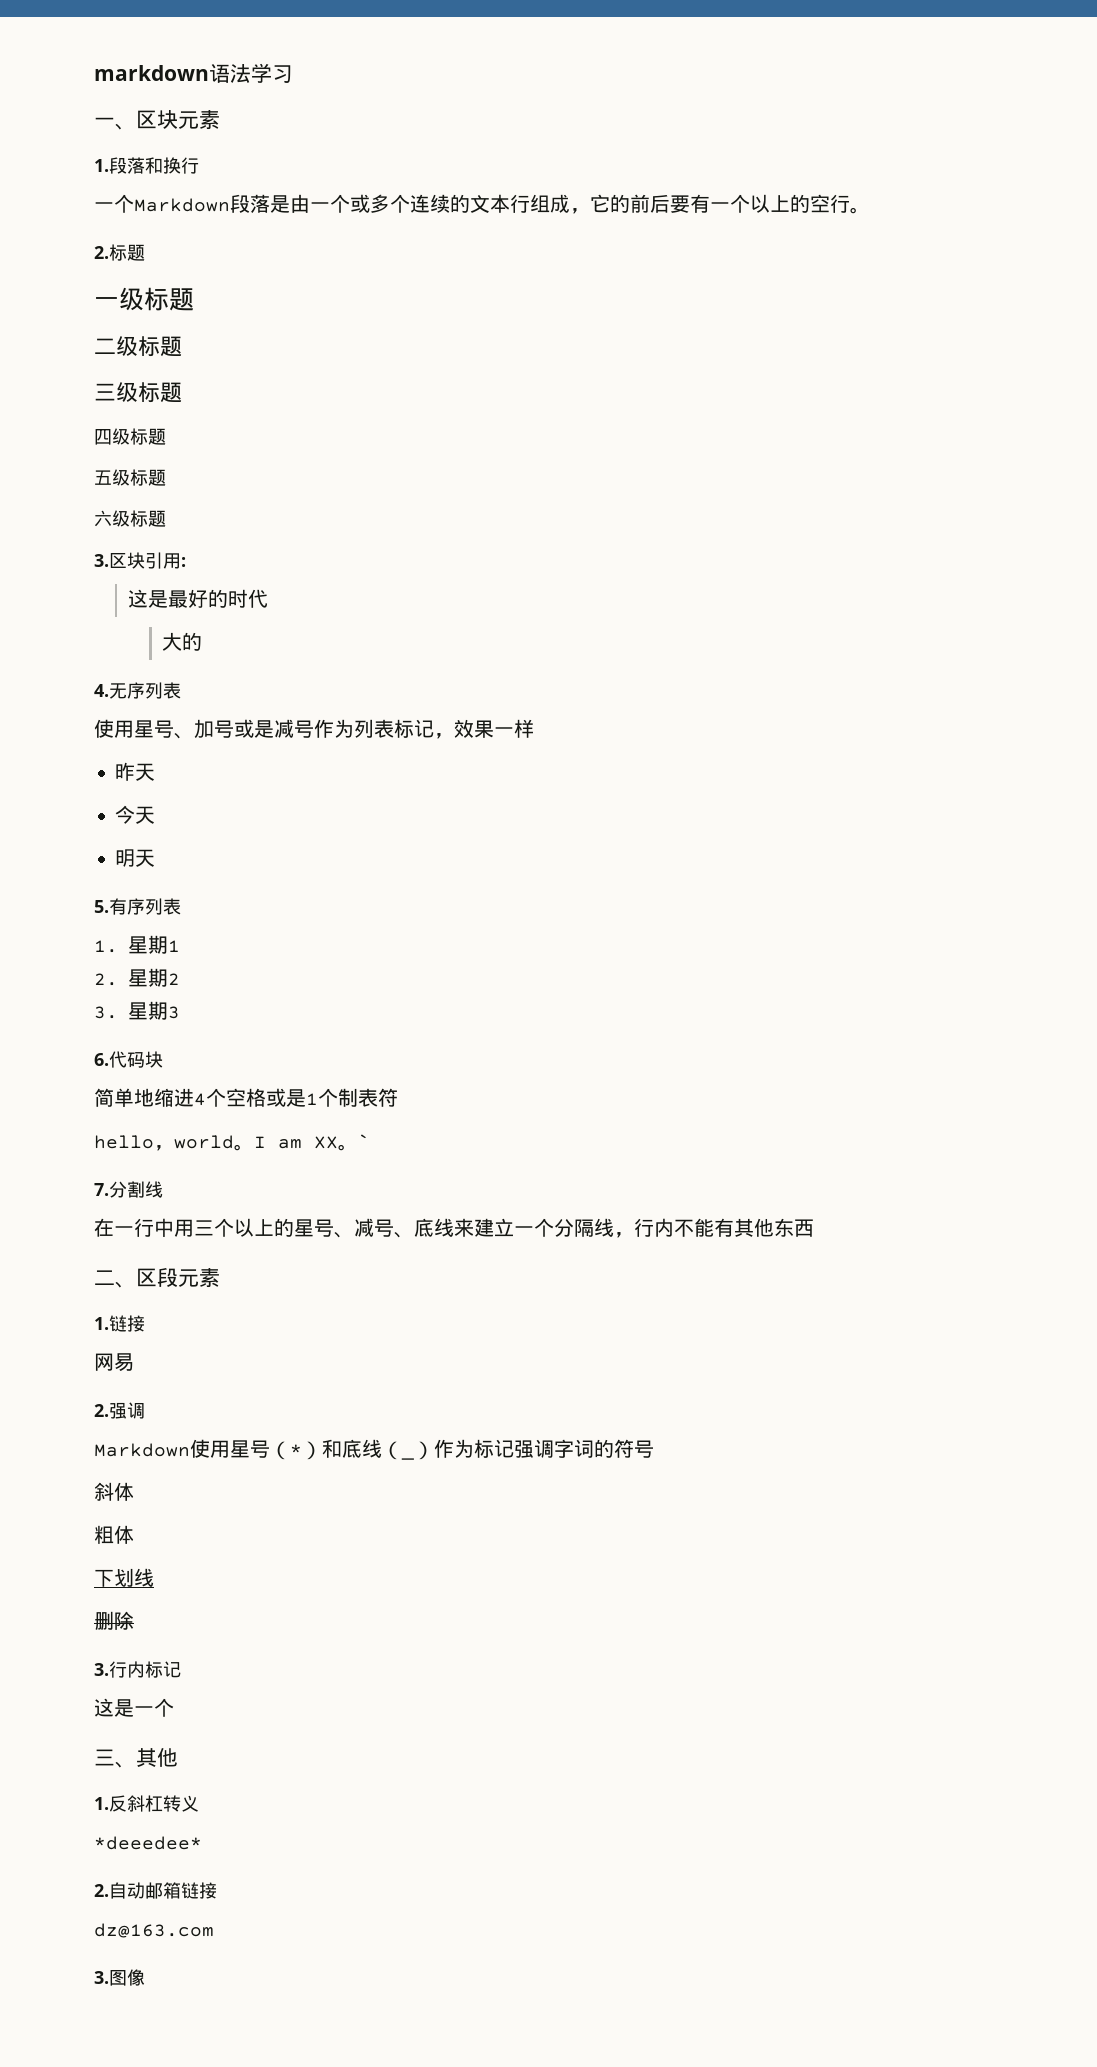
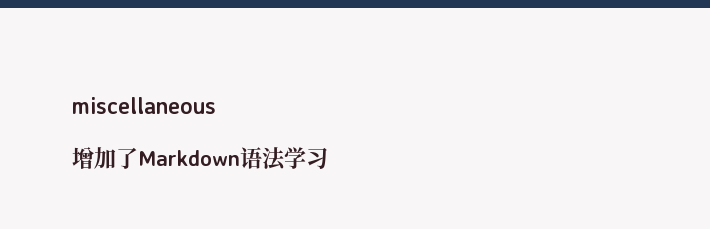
[94,65,209,81] markdown -> [72,97,216,114] [72,147,240,169] miscellaneous // 增加了Markdown
[94,110,220,130] [94,157,199,174] [94,194,870,214] [94,244,145,261] [94,287,194,311] [94,336,182,357] [94,382,182,403] [94,428,166,445] [94,469,166,486] [94,510,166,527] [94,552,186,569] [128,589,269,608] [162,632,203,651] [94,682,181,699] [94,719,534,739] [115,762,156,781] [115,805,156,824] [115,849,156,867] [94,898,181,915] [94,935,181,954] [94,968,181,987] [94,1001,181,1020] [94,1051,163,1068] [94,1088,398,1107] [94,1134,370,1151] [94,1181,163,1198] [94,1218,814,1238] [94,1268,220,1288] [94,1315,145,1332] [94,1353,134,1372] [94,1402,145,1419] [94,1439,654,1460] [94,1482,134,1501] [94,1525,134,1544] [94,1568,154,1587] [94,1611,134,1630] [94,1661,181,1678] [94,1698,174,1717] [94,1748,178,1768] [94,1795,199,1812] [94,1836,202,1850] [94,1882,217,1899] [94,1923,214,1938] [94,1969,145,1986] // 一、区块元素 // 1.段落和换行 // 一个Markdown段落是由一个或多个连续的文本行组成，它的前后要有一个以上的空行。 // 2.标题 // 一级标题 // 二级标题 // 三级标题 // 四级标题 // 五级标题 // 六级标题 // 3.区块引用: // 这是最好的时代 // 大的 // 4.无序列表 // 使用星号、加号或是减号作为列表标记，效果一样 // 昨天 // 今天 // 明天 // 5.有序列表 // 1.星期1 // 2.星期2 // 3.星期3 // 6.代码块 // 简单地缩进4个空格或是1个制表符 // hello，world。I am XX。` // 7.分割线 // 在一行中用三个以上的星号、减号、底线来建立一个分隔线，行内不能有其他东西 // 二、区段元素 // 1.链接 // 网易 // 2.强调 // Markdown使用星号（*）和底线（_）作为标记强调字词的符号 // 斜体 // 粗体 // 下划线 // 删除 // 3.行内标记 // 这是一个 // 三、其他 // 1.反斜杠转义 // *deeedee* // 2.自动邮箱链接 // dz@163.com // 3.图像 -> (328, 158) none

